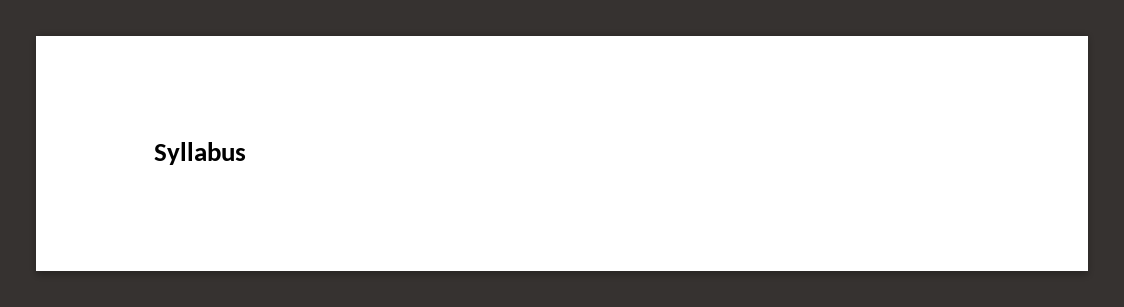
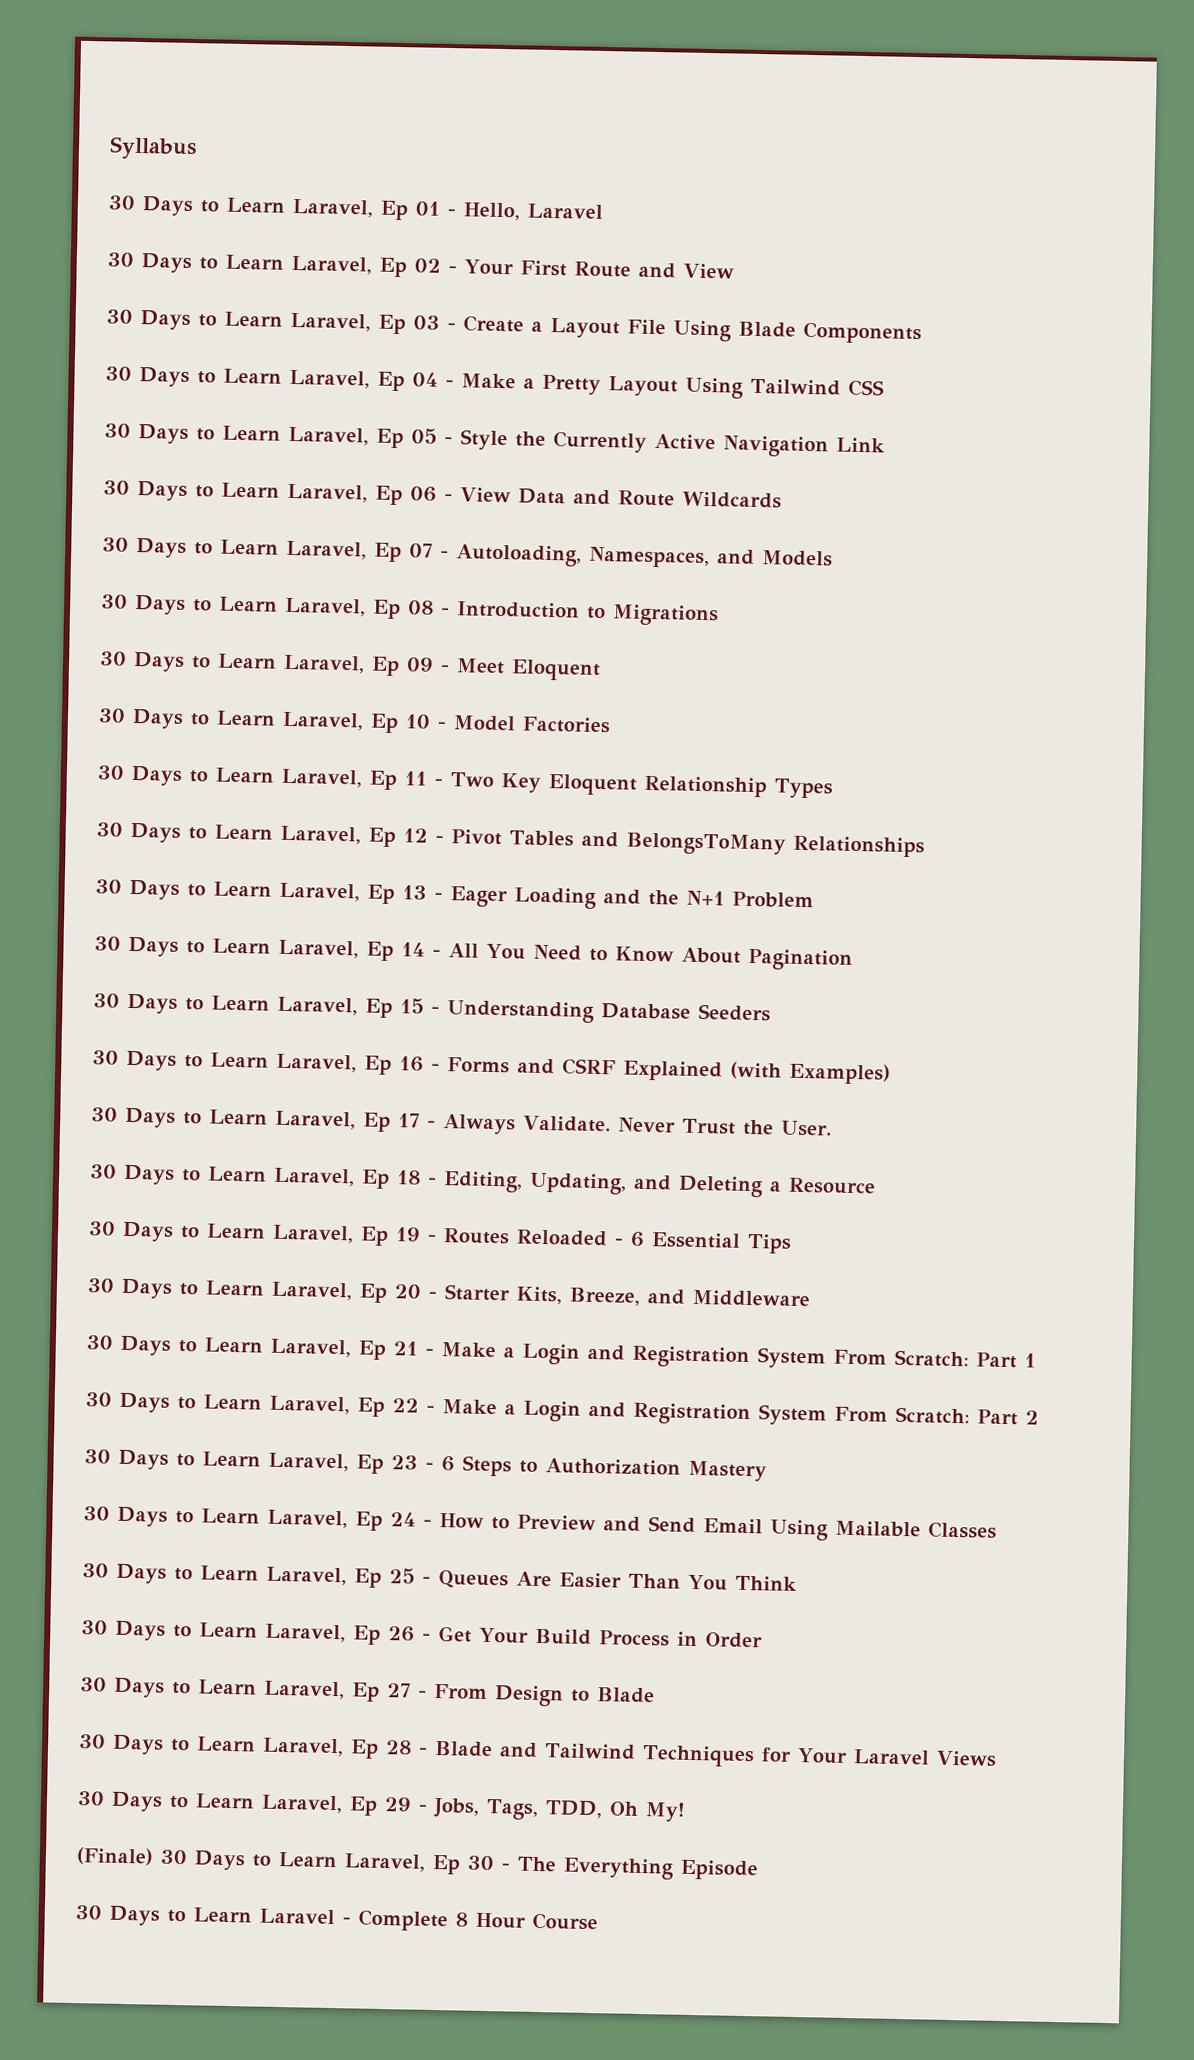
(246, 153) none -> [108,195,603,221] [107,252,734,279] [106,309,922,345] [105,366,884,399] [104,423,885,458] [103,480,782,509] [102,537,833,569] [101,594,719,627] [99,651,601,681] [98,708,611,734] [97,765,833,799] [96,822,925,858] [95,879,814,909] [94,936,853,971] [93,993,771,1023] [92,1050,891,1085] [91,1107,832,1137] [90,1164,876,1198] [88,1221,792,1254] [87,1278,810,1308] [86,1335,1036,1369] [85,1392,1039,1426] [84,1449,767,1482] [83,1506,997,1541] [82,1563,797,1591] [81,1620,763,1649] [80,1677,655,1707] [78,1734,997,1768] [77,1791,686,1822] [76,1847,758,1881] [75,1905,598,1932] // 30 Days to Learn Laravel, Ep 01 - Hello, Laravel // 30 Days to Learn Laravel, Ep 02 - Your First Route and View // 30 Days to Learn Laravel, Ep 03 - Create a Layout File Using Blade Components // 30 Days to Learn Laravel, Ep 04 - Make a Pretty Layout Using Tailwind CSS // 30 Days to Learn Laravel, Ep 05 - Style the Currently Active Navigation Link // 30 Days to Learn Laravel, Ep 06 - View Data and Route Wildcards // 30 Days to Learn Laravel, Ep 07 - Autoloading, Namespaces, and Models // 30 Days to Learn Laravel, Ep 08 - Introduction to Migrations // 30 Days to Learn Laravel, Ep 09 - Meet Eloquent // 30 Days to Learn Laravel, Ep 10 - Model Factories // 30 Days to Learn Laravel, Ep 11 - Two Key Eloquent Relationship Types // 30 Days to Learn Laravel, Ep 12 - Pivot Tables and BelongsToMany Relationships // 30 Days to Learn Laravel, Ep 13 - Eager Loading and the N+1 Problem // 30 Days to Learn Laravel, Ep 14 - All You Need to Know About Pagination // 30 Days to Learn Laravel, Ep 15 - Understanding Database Seeders // 30 Days to Learn Laravel, Ep 16 - Forms and CSRF Explained (with Examples) // 30 Days to Learn Laravel, Ep 17 - Always Validate. Never Trust the User. // 30 Days to Learn Laravel, Ep 18 - Editing, Updating, and Deleting a Resource // 30 Days to Learn Laravel, Ep 19 - Routes Reloaded - 6 Essential Tips // 30 Days to Learn Laravel, Ep 20 - Starter Kits, Breeze, and Middleware // 30 Days to Learn Laravel, Ep 21 - Make a Login and Registration System From Scratch: Part 1 // 30 Days to Learn Laravel, Ep 22 - Make a Login and Registration System From Scratch: Part 2 // 30 Days to Learn Laravel, Ep 23 - 6 Steps to Authorization Mastery // 30 Days to Learn Laravel, Ep 24 - How to Preview and Send Email Using Mailable Classes // 30 Days to Learn Laravel, Ep 25 - Queues Are Easier Than You Think // 30 Days to Learn Laravel, Ep 26 - Get Your Build Process in Order // 30 Days to Learn Laravel, Ep 27 - From Design to Blade // 30 Days to Learn Laravel, Ep 28 - Blade and Tailwind Techniques for Your Laravel Views // 30 Days to Learn Laravel, Ep 29 - Jobs, Tags, TDD, Oh My! // (Finale) 30 Days to Learn Laravel, Ep 30 - The Everything Episode // 30 Days to Learn Laravel - Complete 8 Hour Course

